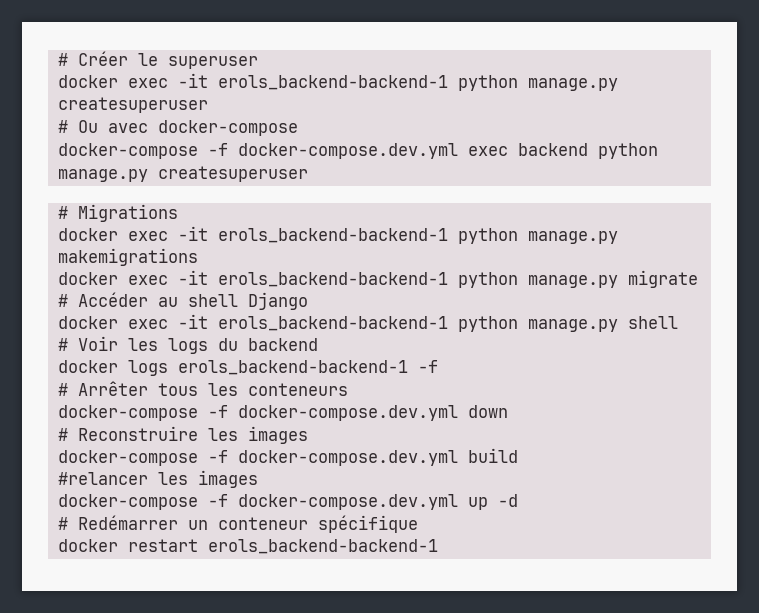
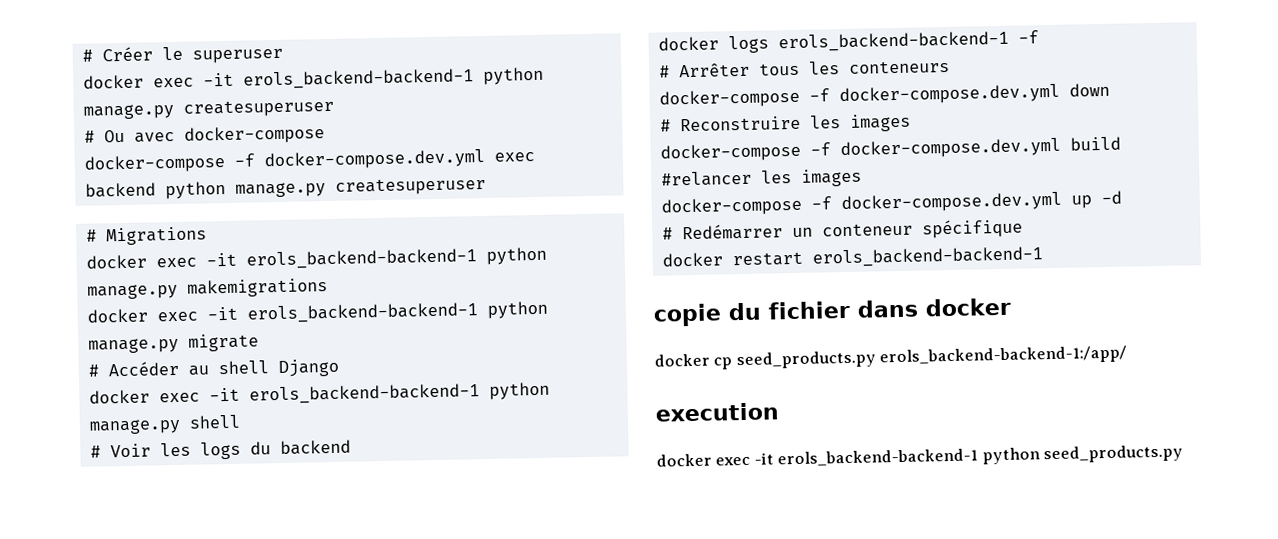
(438, 546) none -> [653,297,1011,327] [654,345,1128,370] [655,402,779,422] [656,444,1184,467] // copie du fichier dans docker // docker cp seed_products.py erols_backend-backend-1:/app/ // execution // docker exec -it erols_backend-backend-1 python seed_products.py

